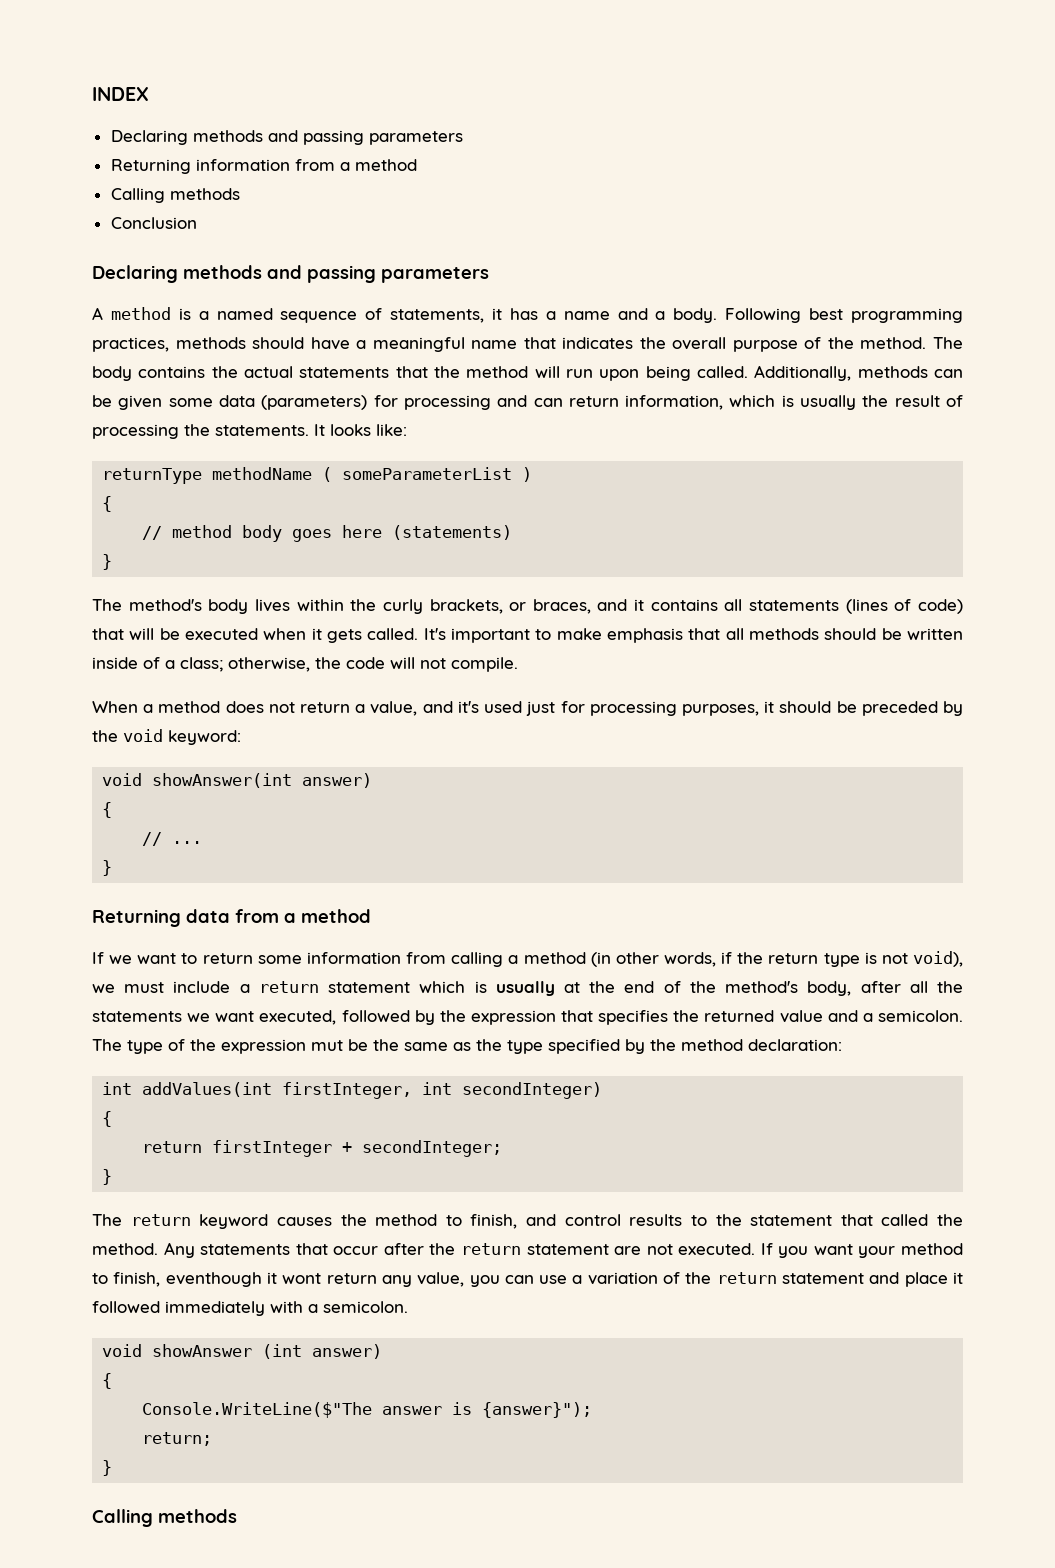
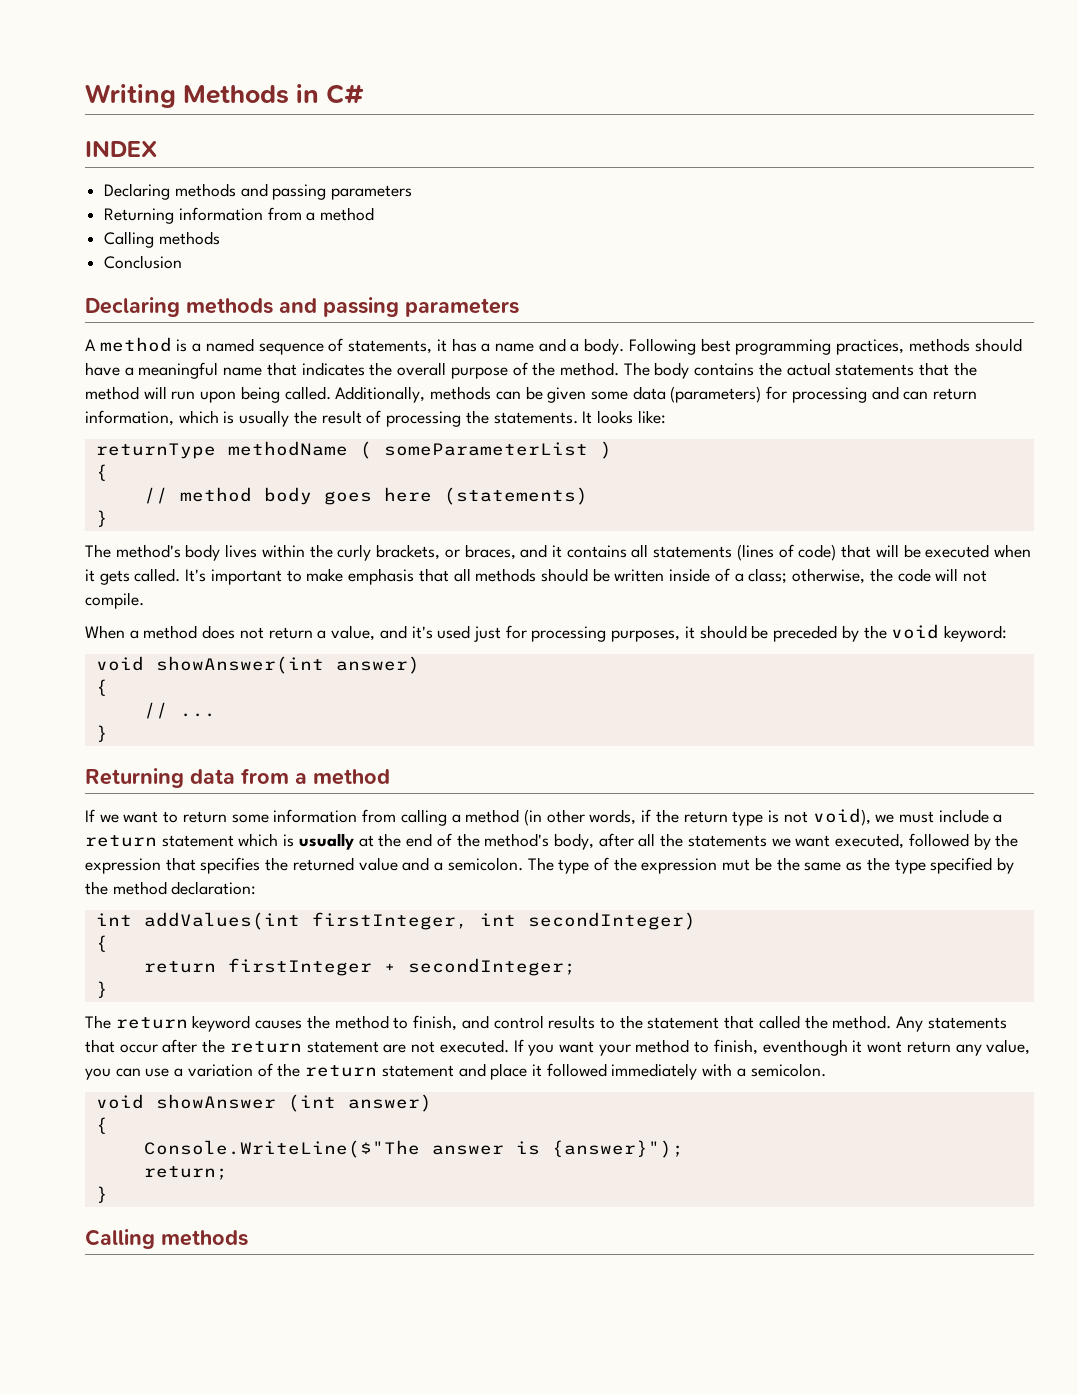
(92, 94) none -> [85,84,365,108] Writing Methods in C# //

